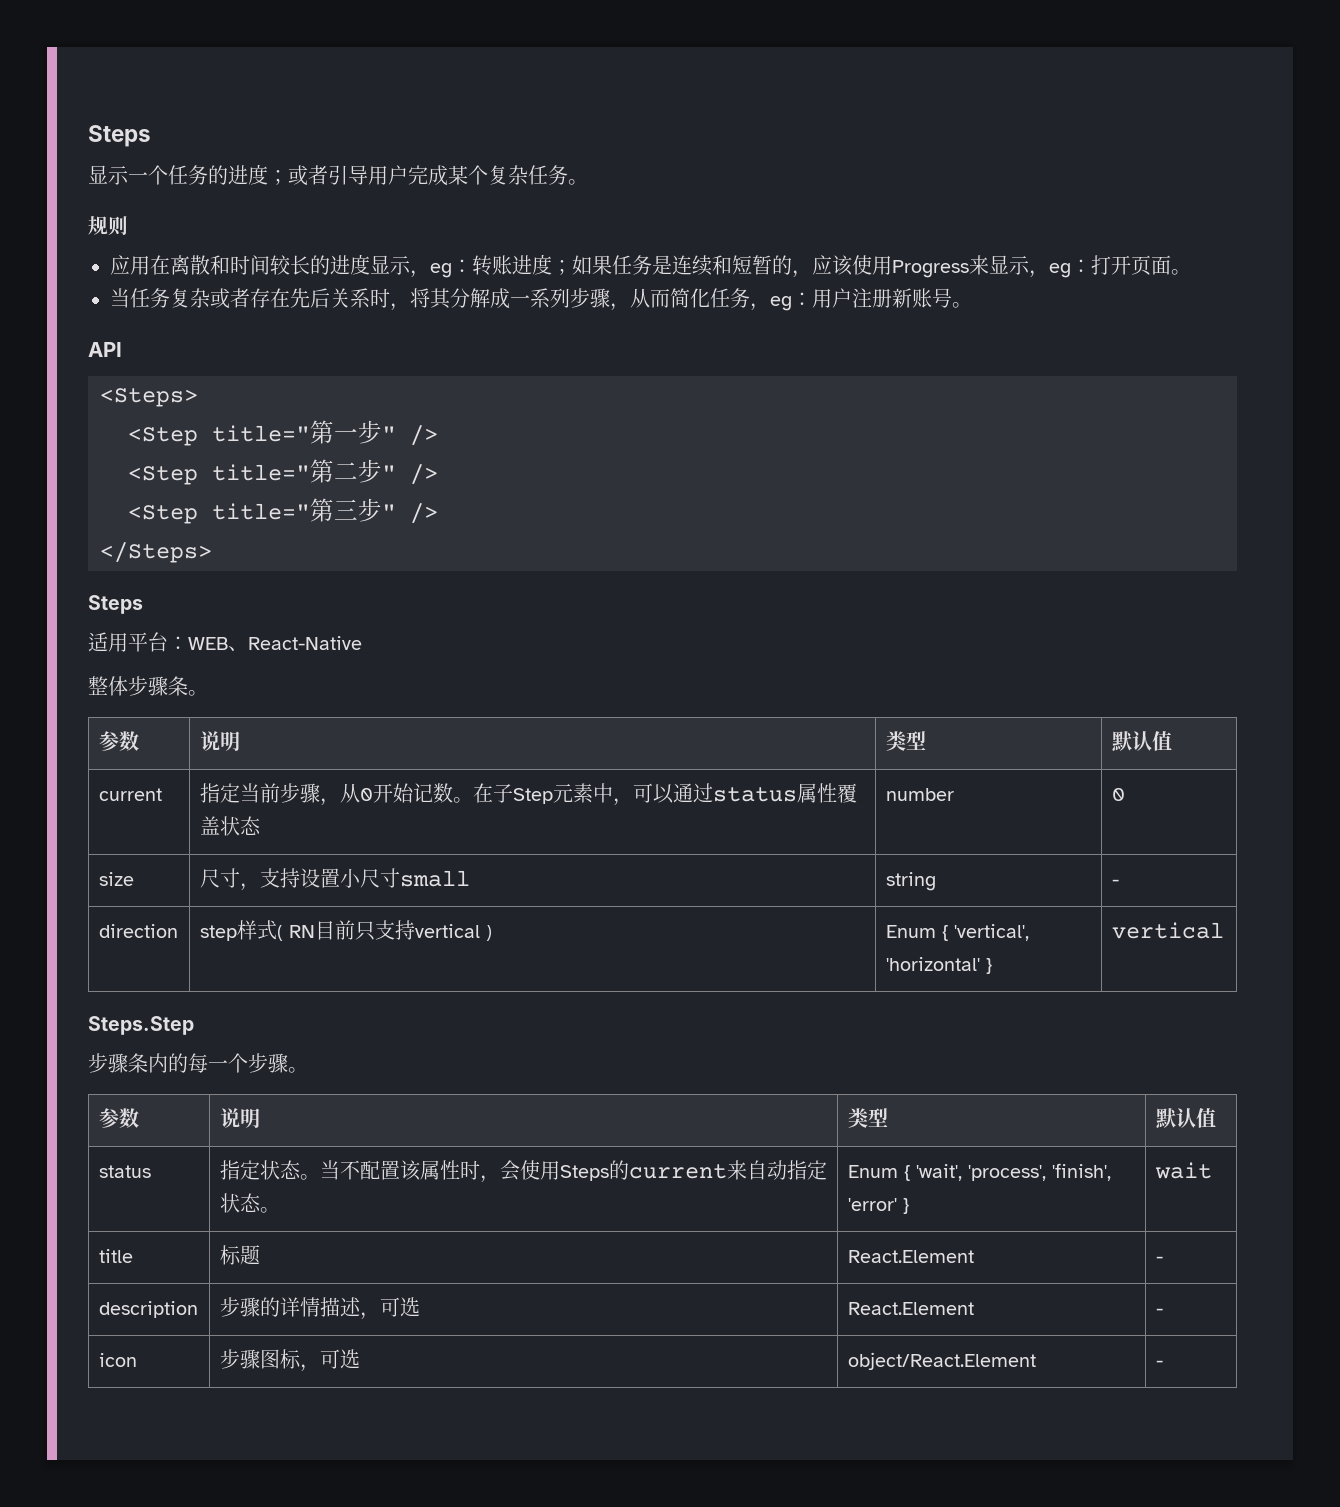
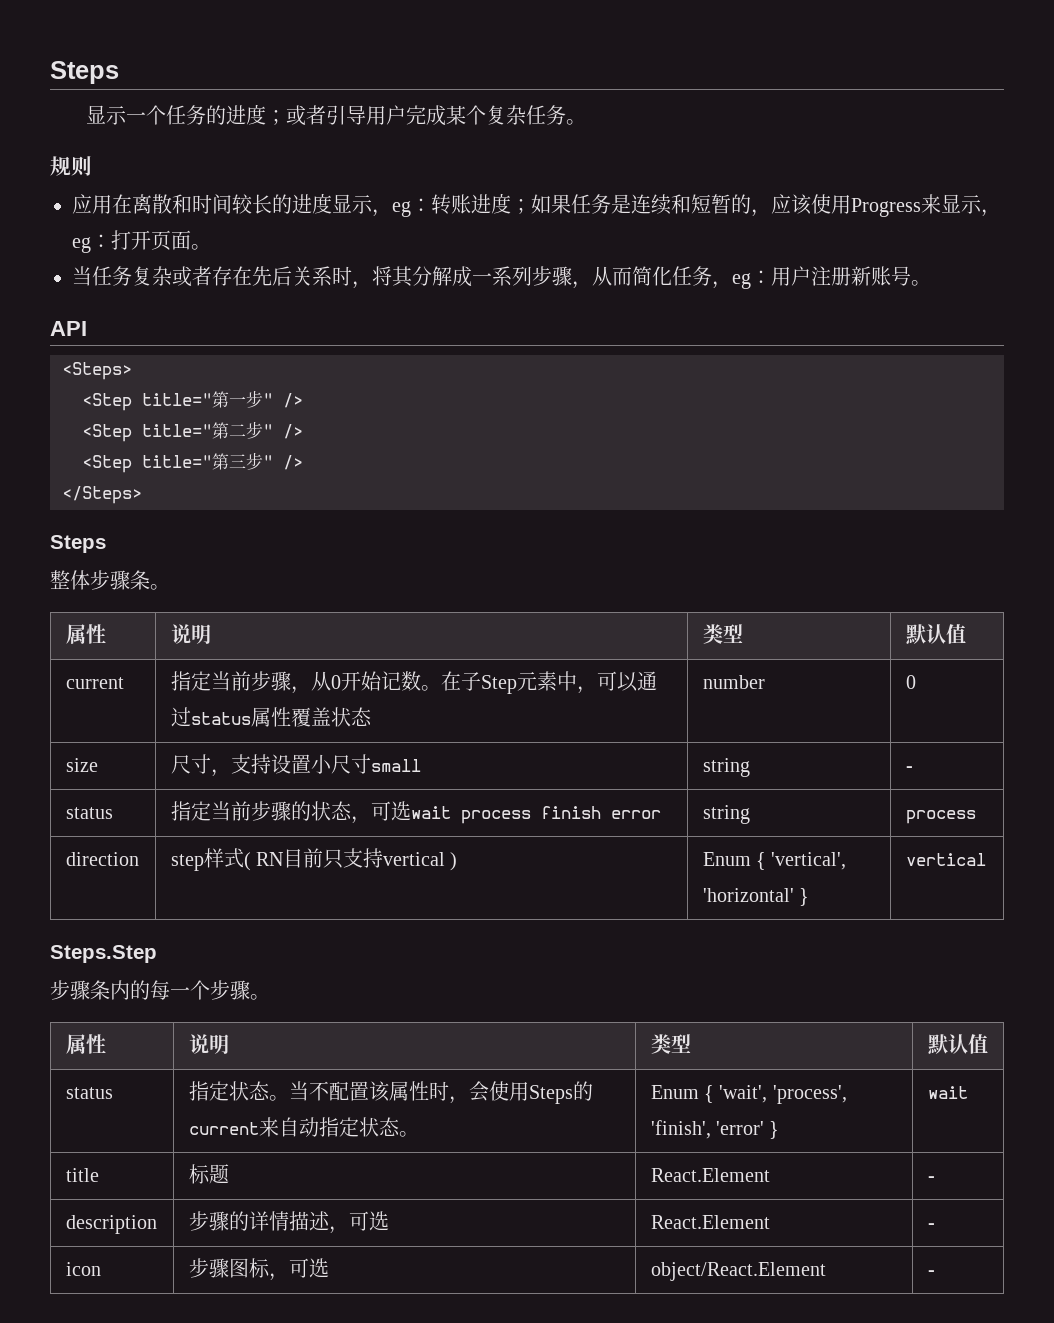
[88,632,362,652] // 适用平台：WEB、React-Native -> (106, 544) none
[98,731,139,751] 参数 -> [65,624,106,644] 属性
(1119, 882) none -> [65,807,113,819] [170,801,661,824] [702,805,750,824] [905,810,976,824] // status | 指定当前步骤的状态，可选wait process finish error | string | process
[98,1108,139,1128] 参数 -> [65,1034,106,1054] 属性

